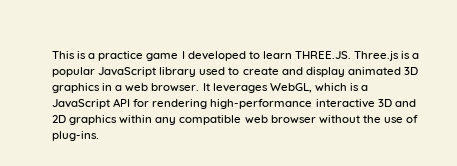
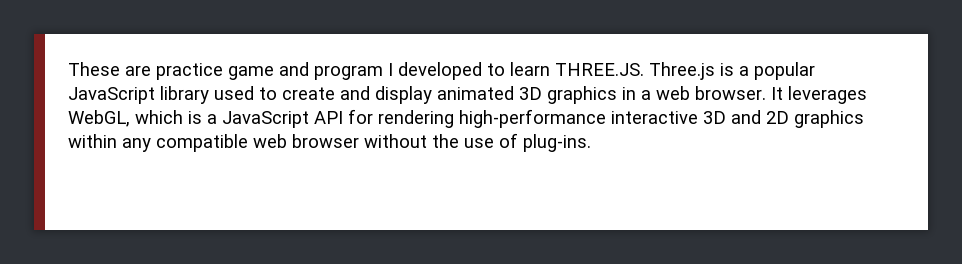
[52,51,179,61] This is a practice game -> [68,62,383,80] These are practice game and program

